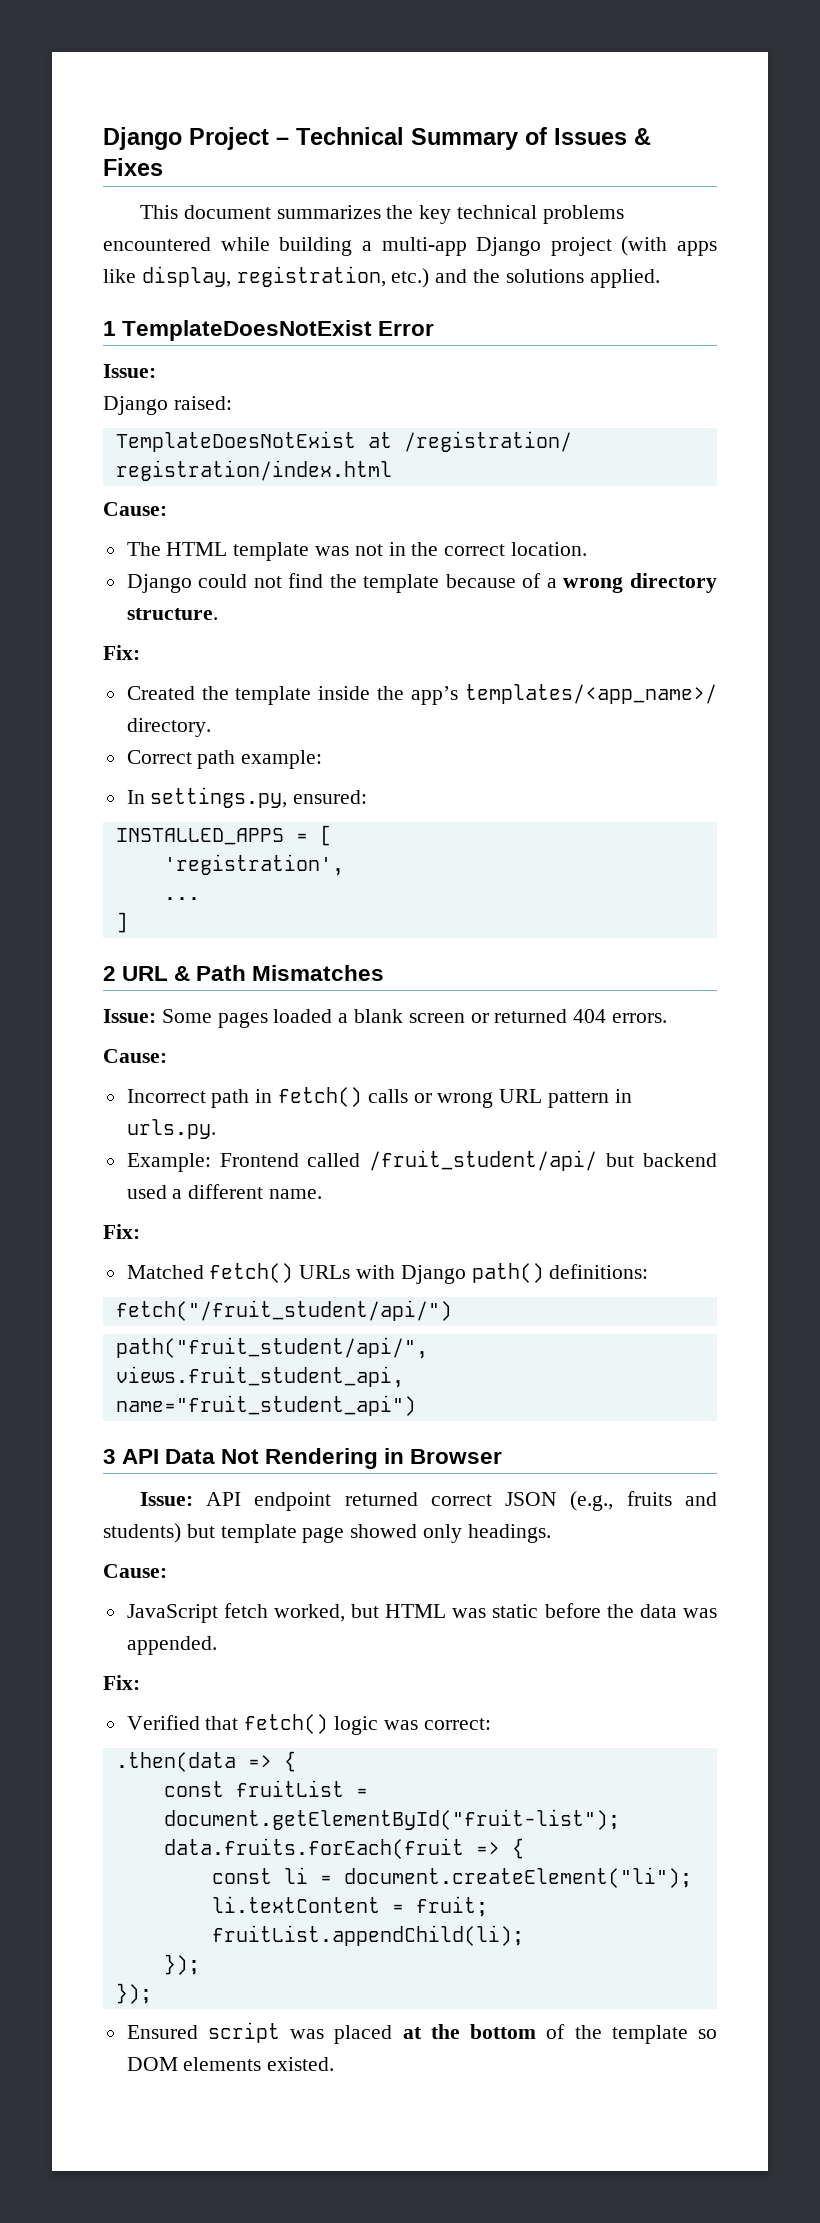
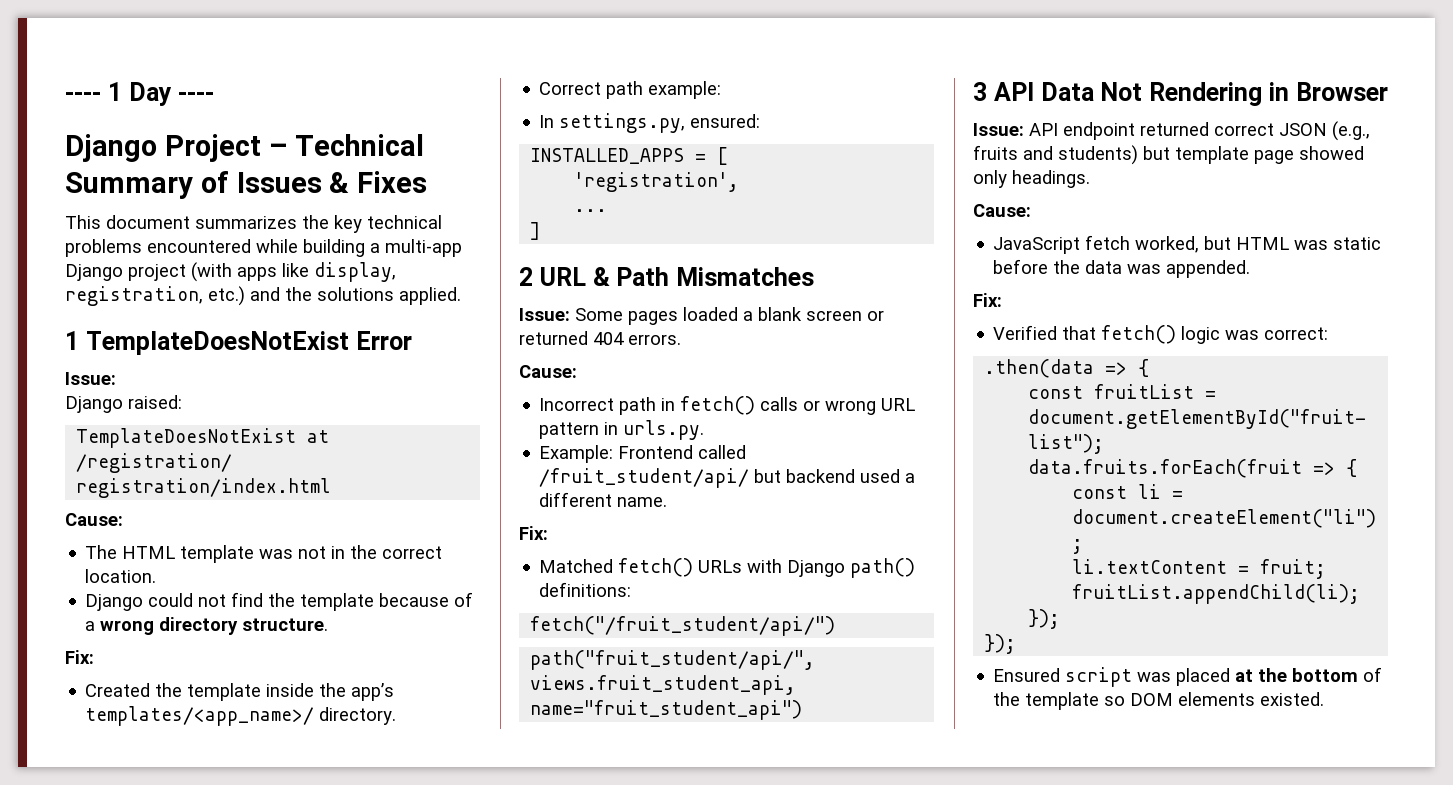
(103, 138) none -> [65,82,215,106] ---- 1 Day ---- //

